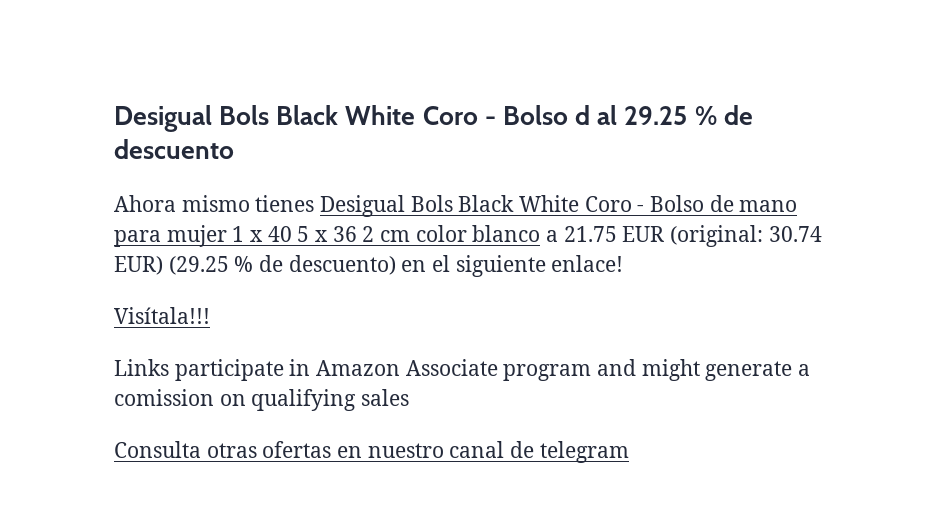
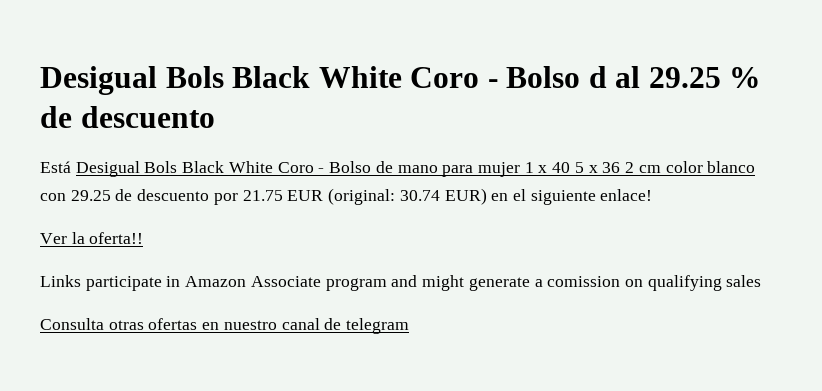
[114,195,315,212] Ahora mismo tienes -> [40,161,71,173] Está
[546,230,559,242] a -> [40,189,238,205] con 29.25 de descuento por
[168,255,396,275] (29.25 % de descuento) -> (487, 196) none
[114,307,210,324] Visítala!!! -> [40,232,144,244] Ver la oferta!!

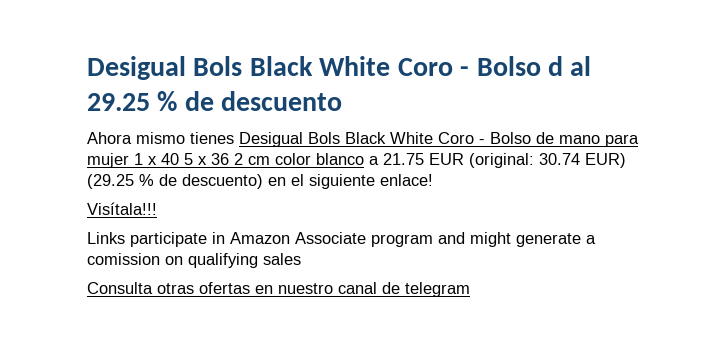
[40,161,71,173] Está -> [87,132,234,144] Ahora mismo tienes
[40,189,238,205] con 29.25 de descuento por -> [369,156,379,165] a
(487, 196) none -> [87,174,263,189] (29.25 % de descuento)
[40,232,144,244] Ver la oferta!! -> [87,202,157,215] Visítala!!!

